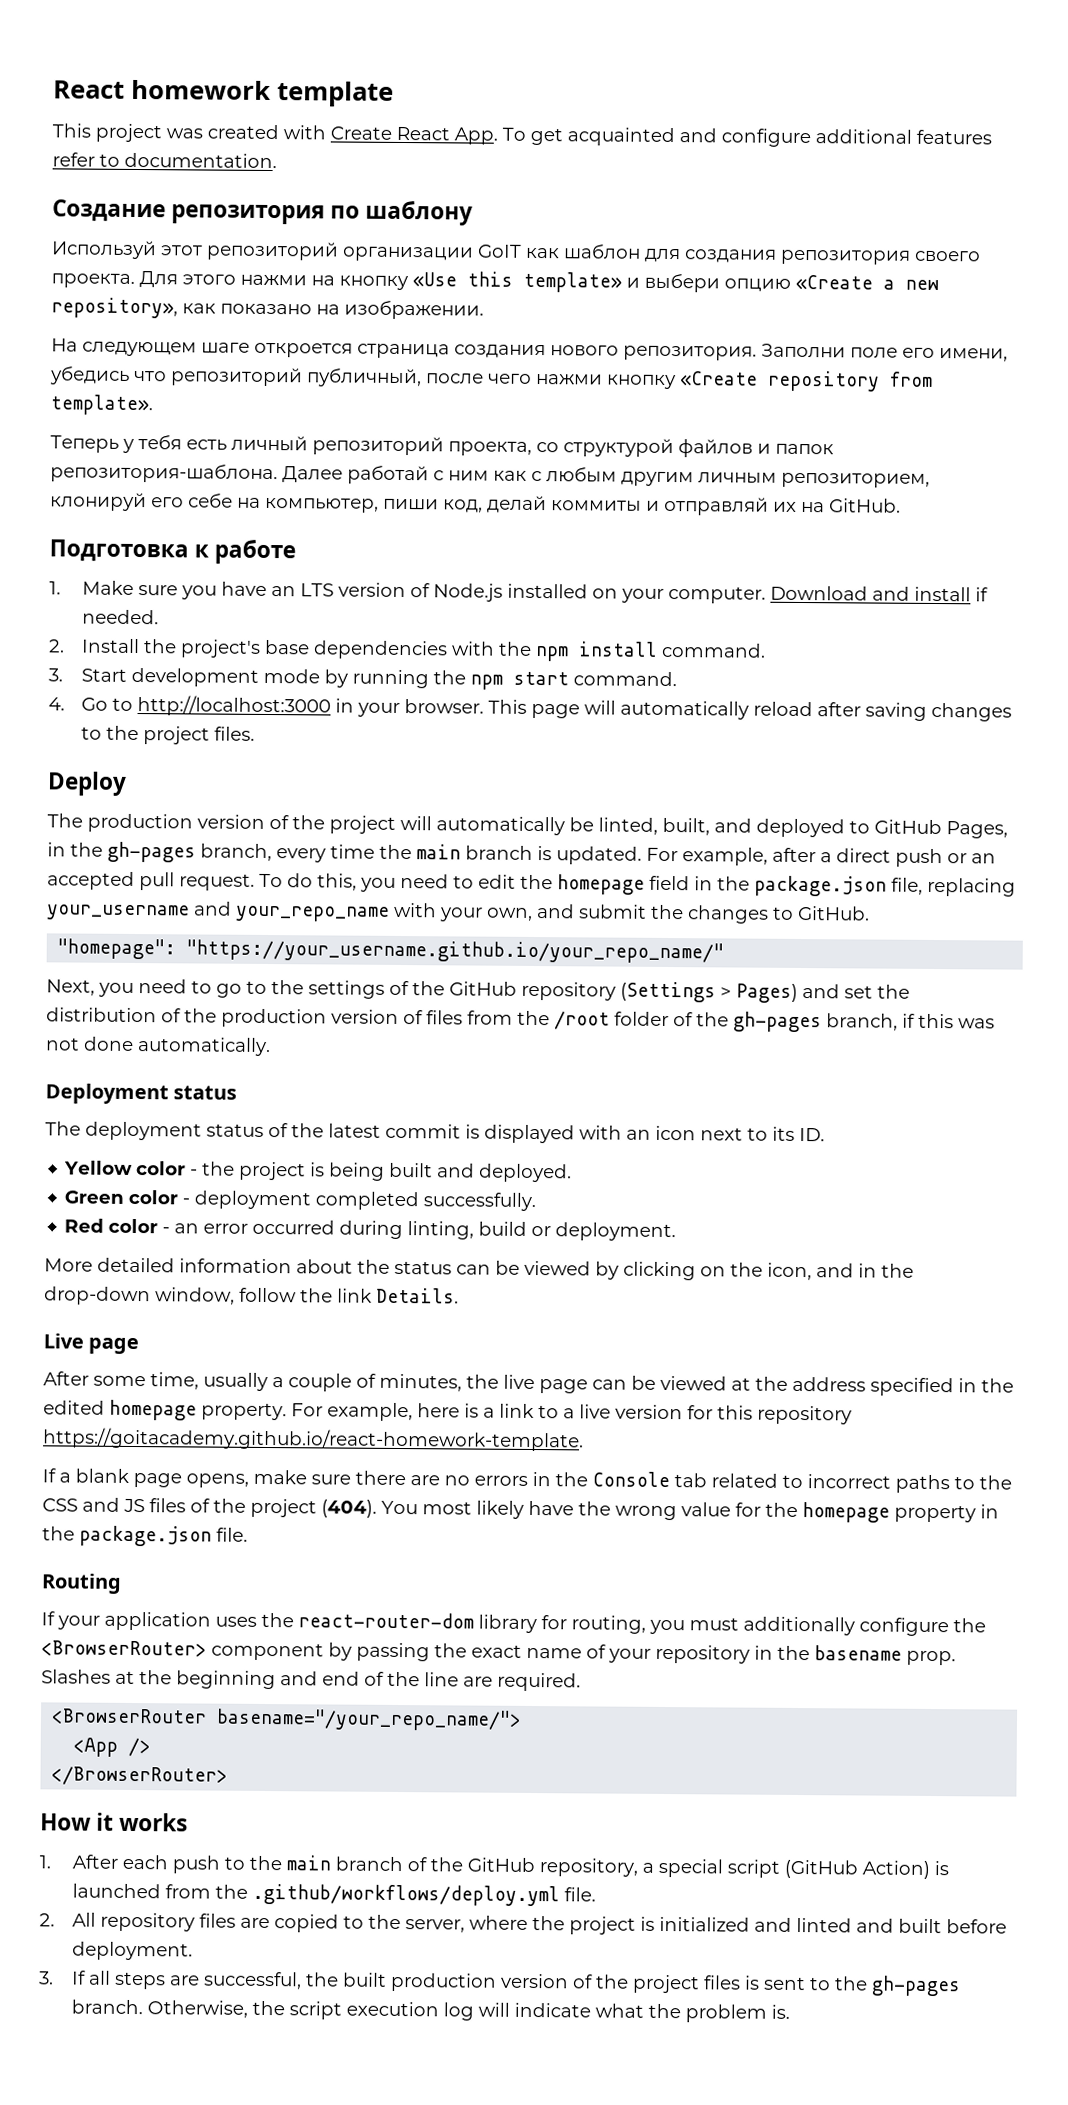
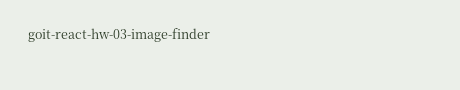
[53,79,394,107] [52,123,992,148] [52,152,277,169] [52,199,474,226] [51,240,981,265] [51,271,939,293] [51,297,484,320] [51,338,1008,362] [50,366,933,392] [50,394,153,416] [50,435,834,458] [50,463,930,488] [50,492,901,516] [49,539,297,565] [49,580,989,604] [82,609,160,625] [48,638,767,662] [48,667,678,690] [48,695,1013,722] [81,725,256,745] [47,771,127,796] [47,813,1008,839] [47,841,996,868] [47,871,1016,897] [46,901,870,924] [57,938,725,964] [46,979,910,1003] [46,1007,995,1033] [46,1036,271,1057] [45,1083,238,1105] [45,1121,825,1144] [64,1160,573,1183] [64,1189,537,1212] [64,1218,677,1242] [44,1257,914,1281] [44,1286,459,1306] [43,1333,140,1355] [43,1371,1014,1397] [43,1399,852,1425] [43,1427,584,1452] [42,1468,1012,1494] [42,1497,999,1523] [42,1525,248,1547] [41,1573,122,1594] [41,1611,986,1637] [41,1640,956,1666] [41,1669,581,1692] [51,1708,523,1731] [73,1737,152,1757] [51,1766,229,1786] [40,1812,189,1832] [39,1854,950,1880] [72,1883,597,1907] [39,1912,1008,1935] [72,1941,194,1961] [38,1970,962,1997] [71,1999,791,2023] React homework template // This project was created with Create React App. To get acquainted and configure additional features refer to documentation. // Создание репозитория по шаблону // Используй этот репозиторий организации GoIT как шаблон для создания репозитория своего проекта. Для этого нажми на кнопку «Use this template» и выбери опцию «Create a new repository», как показано на изображении. // На следующем шаге откроется страница создания нового репозитория. Заполни поле его имени, убедись что репозиторий публичный, после чего нажми кнопку «Create repository from template». // Теперь у тебя есть личный репозиторий проекта, со структурой файлов и папок репозитория-шаблона. Далее работай с ним как с любым другим личным репозиторием, клонируй его себе на компьютер, пиши код, делай коммиты и отправляй их на GitHub. // Подготовка к работе // 1. Make sure you have an LTS version of Node.js installed on your computer. Download and install if needed. // 2. Install the project's base dependencies with the npm install command. // 3. Start development mode by running the npm start command. // 4. Go to http://localhost:3000 in your browser. This page will automatically reload after saving changes to the project files. // Deploy // The production version of the project will automatically be linted, built, and deployed to GitHub Pages, in the gh-pages branch, every time the main branch is updated. For example, after a direct push or an accepted pull request. To do this, you need to edit the homepage field in the package.json file, replacing your_username and your_repo_name with your own, and submit the changes to GitHub. // "homepage": "https://your_username.github.io/your_repo_name/" // Next, you need to go to the settings of the GitHub repository (Settings > Pages) and set the distribution of the production version of files from the /root folder of the gh-pages branch, if this was not done automatically. // Deployment status // The deployment status of the latest commit is displayed with an icon next to its ID. // Yellow color - the project is being built and deployed. // Green color - deployment completed successfully. // Red color - an error occurred during linting, build or deployment. // More detailed information about the status can be viewed by clicking on the icon, and in the drop-down window, follow the link Details. // Live page // After some time, usually a couple of minutes, the live page can be viewed at the address specified in the edited homepage property. For example, here is a link to a live version for this repository https://goitacademy.github.io/react-homework-template. // If a blank page opens, make sure there are no errors in the Console tab related to incorrect paths to the CSS and JS files of the project (404). You most likely have the wrong value for the homepage property in the package.json file. // Routing // If your application uses the react-router-dom library for routing, you must additionally configure the <BrowserRouter> component by passing the exact name of your repository in the basename prop. Slashes at the beginning and end of the line are required. // <BrowserRouter basename="/your_repo_name/"> // <App /> // </BrowserRouter> // How it works // 1. After each push to the main branch of the GitHub repository, a special script (GitHub Action) is launched from the .github/workflows/deploy.yml file. // 2. All repository files are copied to the server, where the project is initialized and linted and built before deployment. // 3. If all steps are successful, the built production version of the project files is sent to the gh-pages branch. Otherwise, the script execution log will indicate what the problem is. -> [28,28,210,42] goit-react-hw-03-image-finder

